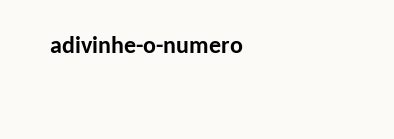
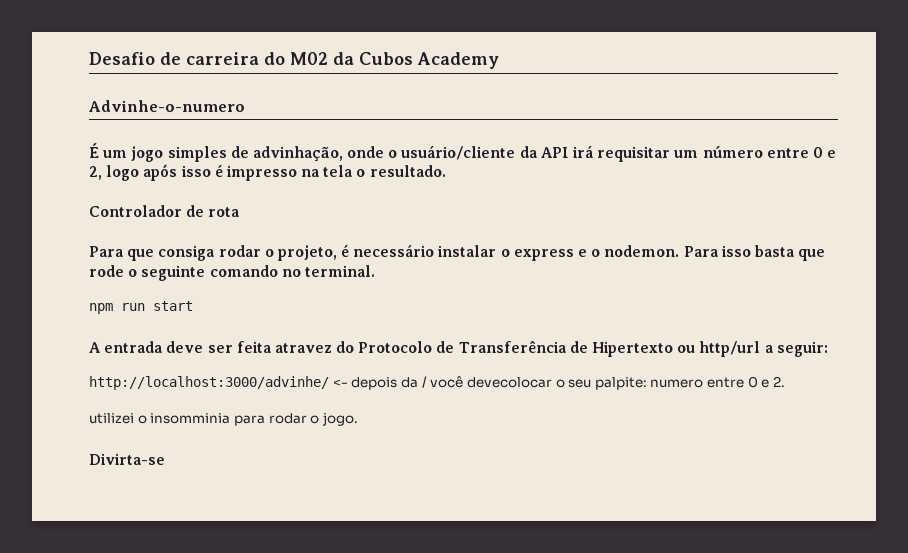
[50,36,243,53] adivinhe-o-numero -> [89,52,499,69] [89,100,245,112] [89,143,837,162] [89,164,446,181] [89,205,240,217] [89,244,826,261] [89,265,375,281] [89,301,193,314] [89,340,828,357] [89,376,786,390] [89,412,358,426] [89,453,165,465] Desafio de carreira do M02 da Cubos Academy // Advinhe-o-numero // É um jogo simples de advinhação, onde o usuário/cliente da API irá requisitar um número entre 0 e 2, logo após isso é impresso na tela o resultado. // Controlador de rota // Para que consiga rodar o projeto, é necessário instalar o express e o nodemon. Para isso basta que rode o seguinte comando no terminal. // npm run start // A entrada deve ser feita atravez do Protocolo de Transferência de Hipertexto ou http/url a seguir: // http://localhost:3000/advinhe/ <- depois da / você devecolocar o seu palpite: numero entre 0 e 2. // utilizei o insomminia para rodar o jogo. // Divirta-se

